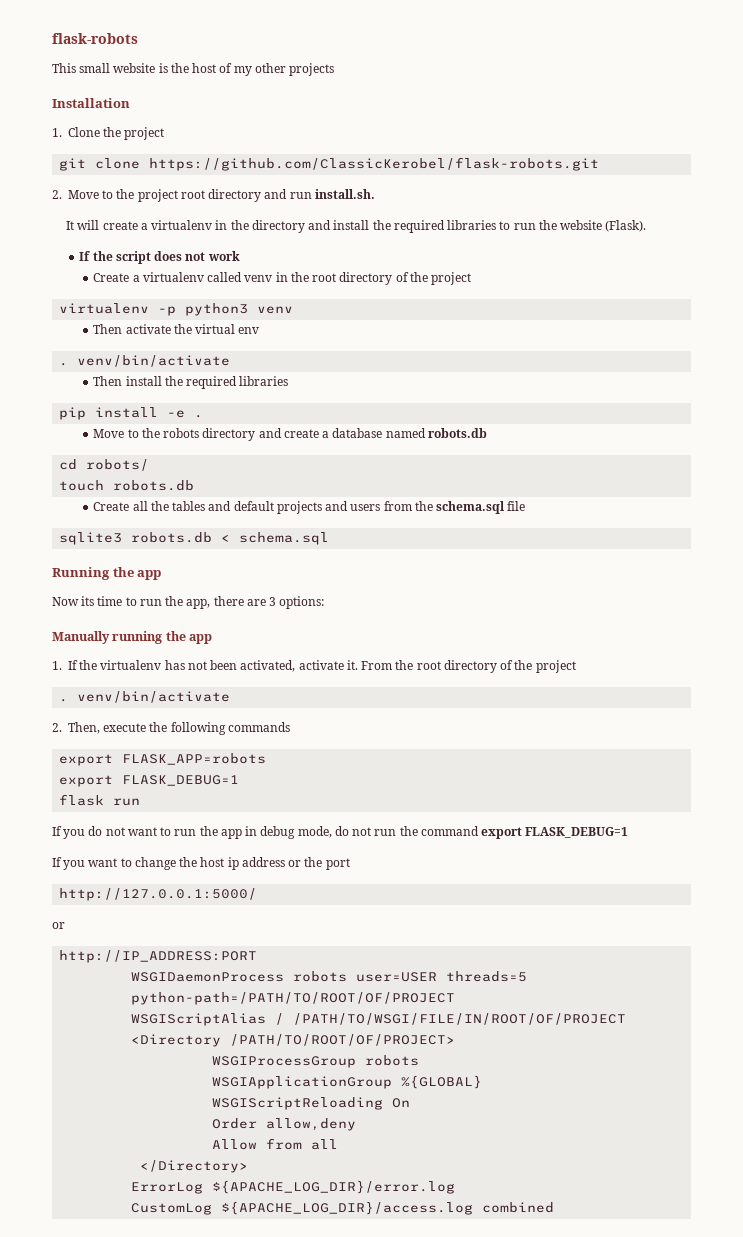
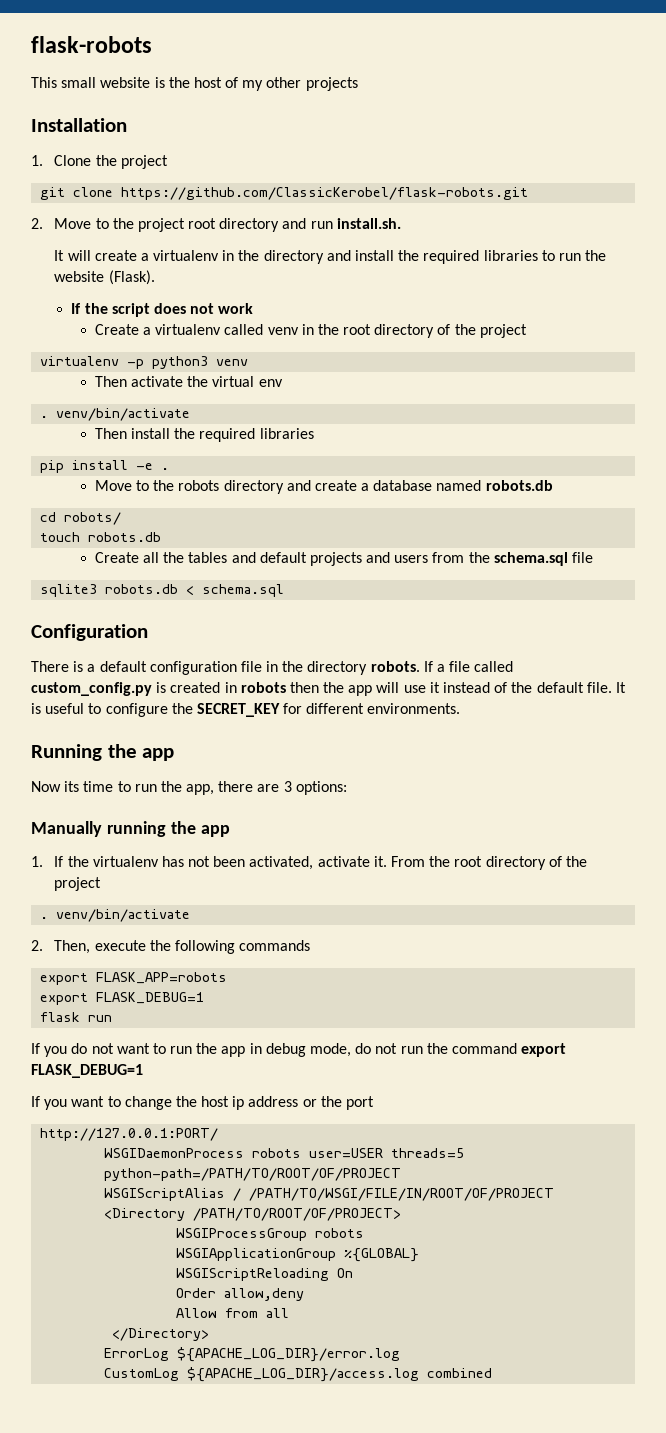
(330, 538) none -> [31,624,148,641] [31,661,514,675] [31,682,626,696] [31,703,461,717] // Configuration // There is a default configuration file in the directory robots. If a file called custom_config.py is created in robots then the app will use it instead of the default file. It is useful to configure the SECRET_KEY for different environments.
[59,888,258,901] [52,922,65,929] [59,950,258,963] http://127.0.0.1:5000/ // or // http://IP_ADDRESS:PORT -> [40,1128,219,1141] http://127.0.0.1:PORT/

